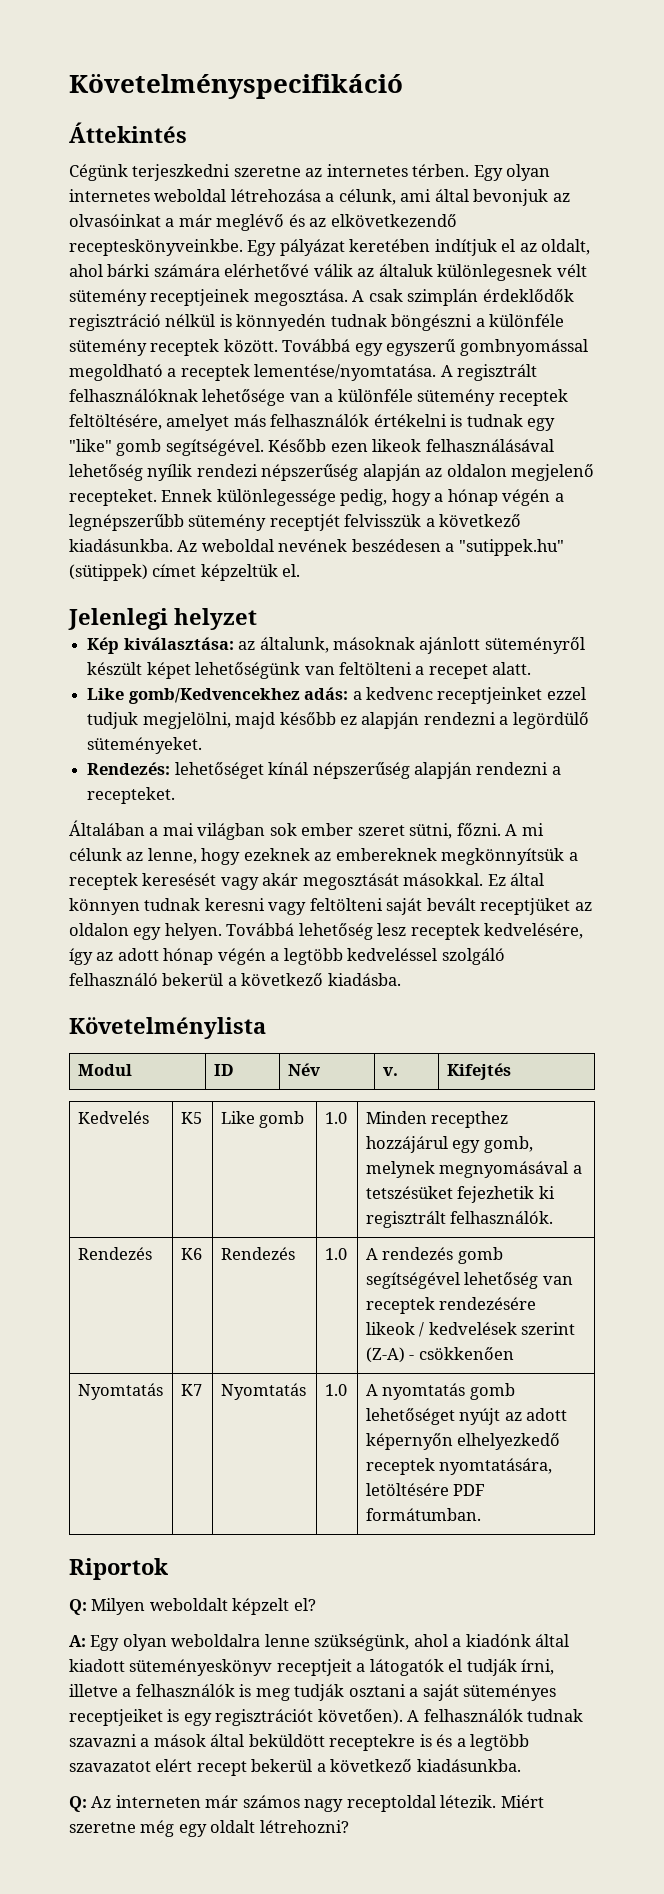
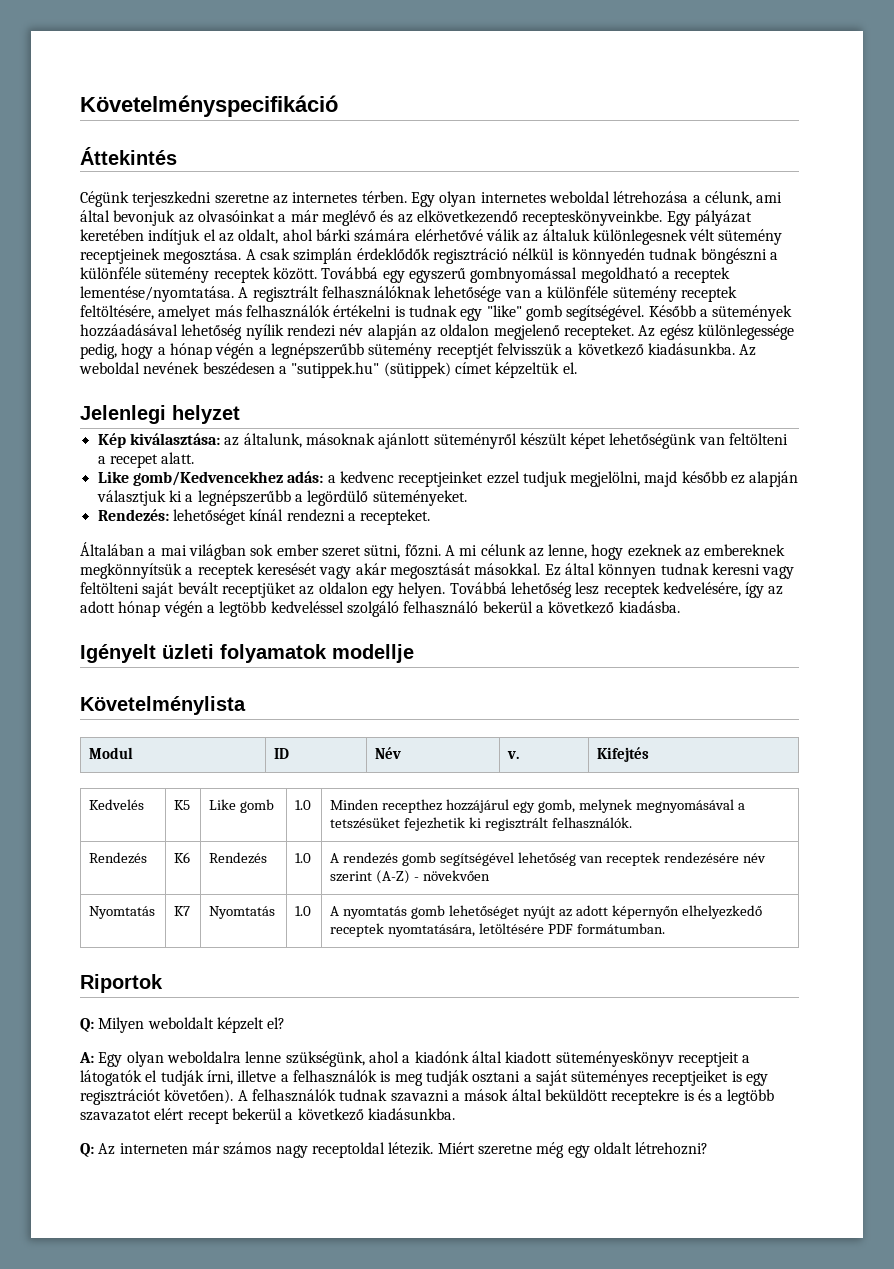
[330,439,554,452] ezen likeok felhasználásával -> [699,305,793,321] [80,324,178,337] a sütemények hozzáadásával
[261,464,359,481] népszerűség -> [339,324,364,336] név
[161,489,213,502] Ennek -> [638,324,694,340] Az egész
[423,712,496,725] rendezni -> [96,490,291,506] választjuk ki a legnépszerűbb
[312,762,472,779] népszerűség alapján -> (284, 515) none
(401, 979) none -> [80,644,414,663] // Igényelt üzleti folyamatok modellje
[365,1322,576,1337] [365,1347,514,1363] likeok / kedvelések szerint (Z-A) - csökkenően -> [742,853,766,863] [330,870,490,884] név szerint (A-Z) - növekvően

